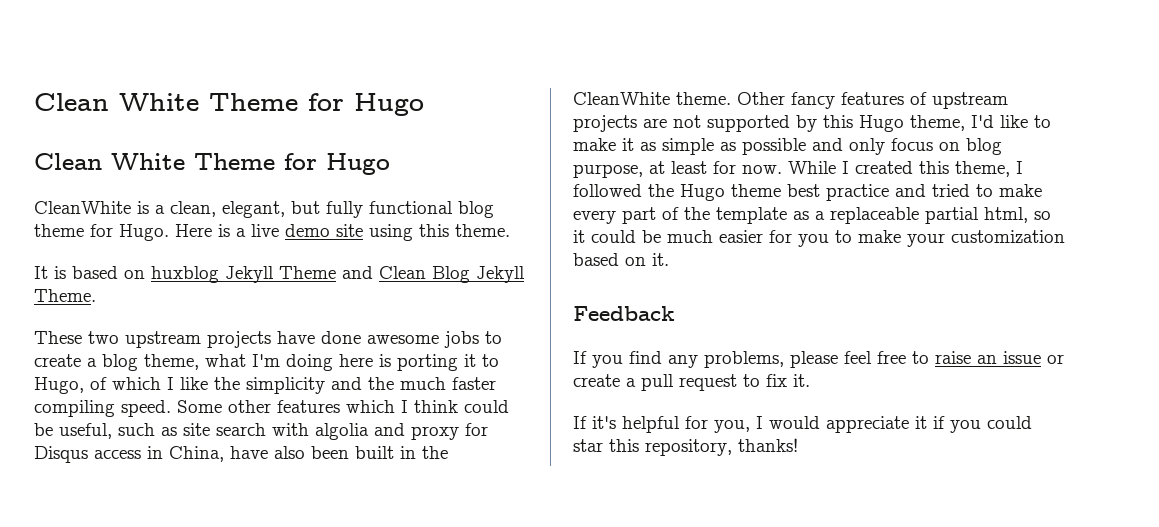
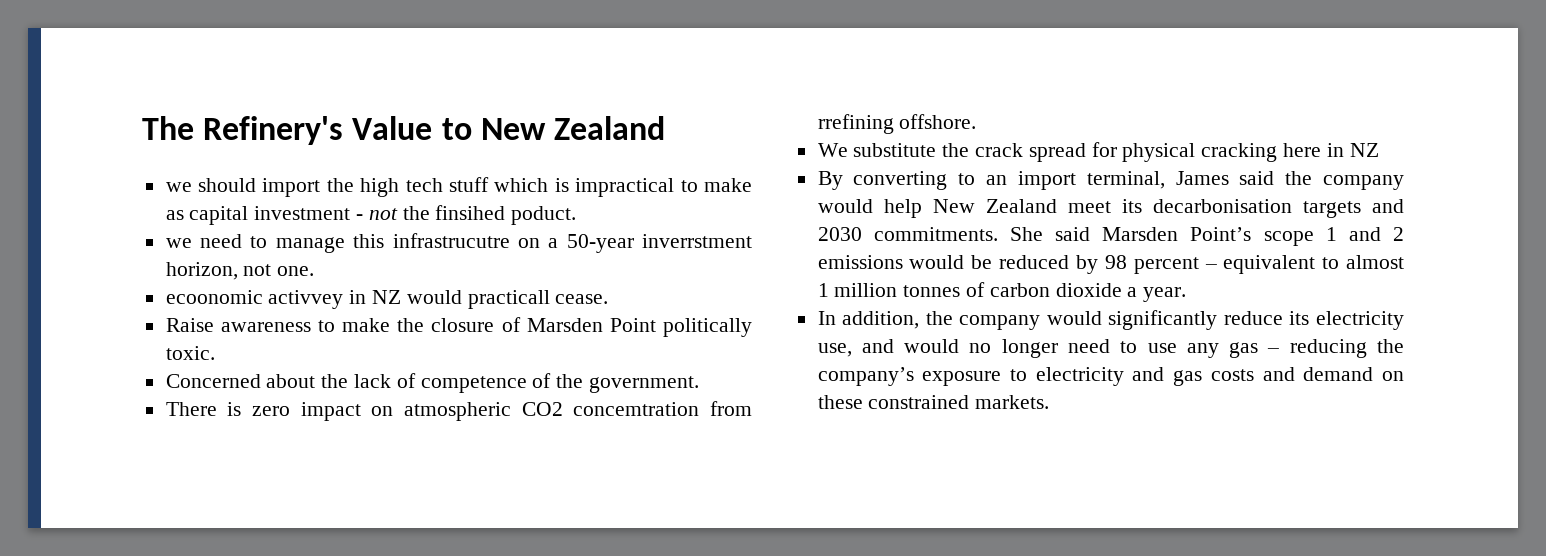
[34,93,424,116] [34,153,390,175] [34,201,494,218] [34,224,510,241] [34,266,525,283] [34,289,96,302] [34,331,502,348] [34,354,499,371] [34,377,496,394] [34,400,509,417] [34,423,488,440] [34,446,448,463] [573,92,1008,109] [573,115,1051,132] [573,138,1002,155] [573,161,1023,178] [573,184,1042,201] [573,207,1051,224] [573,230,1065,247] [573,253,669,266] [573,306,675,321] [573,351,1064,368] [573,374,810,391] [573,416,1032,433] [573,438,798,456] Clean White Theme for Hugo // Clean White Theme for Hugo // CleanWhite is a clean, elegant, but fully functional blog theme for Hugo. Here is a live demo site using this theme. // It is based on huxblog Jekyll Theme and Clean Blog Jekyll Theme. // These two upstream projects have done awesome jobs to create a blog theme, what I'm doing here is porting it to Hugo, of which I like the simplicity and the much faster compiling speed. Some other features which I think could be useful, such as site search with algolia and proxy for Disqus access in China, have also been built in the CleanWhite theme. Other fancy features of upstream projects are not supported by this Hugo theme, I'd like to make it as simple as possible and only focus on blog purpose, at least for now. While I created this theme, I followed the Hugo theme best practice and tried to make every part of the template as a replaceable partial html, so it could be much easier for you to make your customization based on it. // Feedback // If you find any problems, please feel free to raise an issue or create a pull request to fix it. // If it's helpful for you, I would appreciate it if you could star this repository, thanks! -> [142,116,665,145] [165,177,752,197] [165,205,577,225] [165,233,752,253] [165,262,315,280] [165,290,609,309] [165,317,752,337] [165,346,215,360] [165,373,700,393] [165,401,752,421] [817,114,977,134] [817,142,1379,162] [817,171,1404,190] [817,199,1404,218] [817,227,1404,246] [817,255,1404,274] [817,282,1187,302] [817,310,1404,330] [817,339,1405,358] [817,367,1404,386] [817,395,1050,409] The Refinery's Value to New Zealand // we should import the high tech stuff which is impractical to make as capital investment - not the finsihed poduct. // we need to manage this infrastrucutre on a 50-year inverrstment horizon, not one. // ecoonomic activvey in NZ would practicall cease. // Raise awareness to make the closure of Marsden Point politically toxic. // Concerned about the lack of competence of the government. // There is zero impact on atmospheric CO2 concemtration from rrefining offshore. // We substitute the crack spread for physical cracking here in NZ // By converting to an import terminal, James said the company would help New Zealand meet its decarbonisation targets and 2030 commitments. She said Marsden Point’s scope 1 and 2 emissions would be reduced by 98 percent – equivalent to almost 1 million tonnes of carbon dioxide a year. // In addition, the company would significantly reduce its electricity use, and would no longer need to use any gas – reducing the company’s exposure to electricity and gas costs and demand on these constrained markets.

